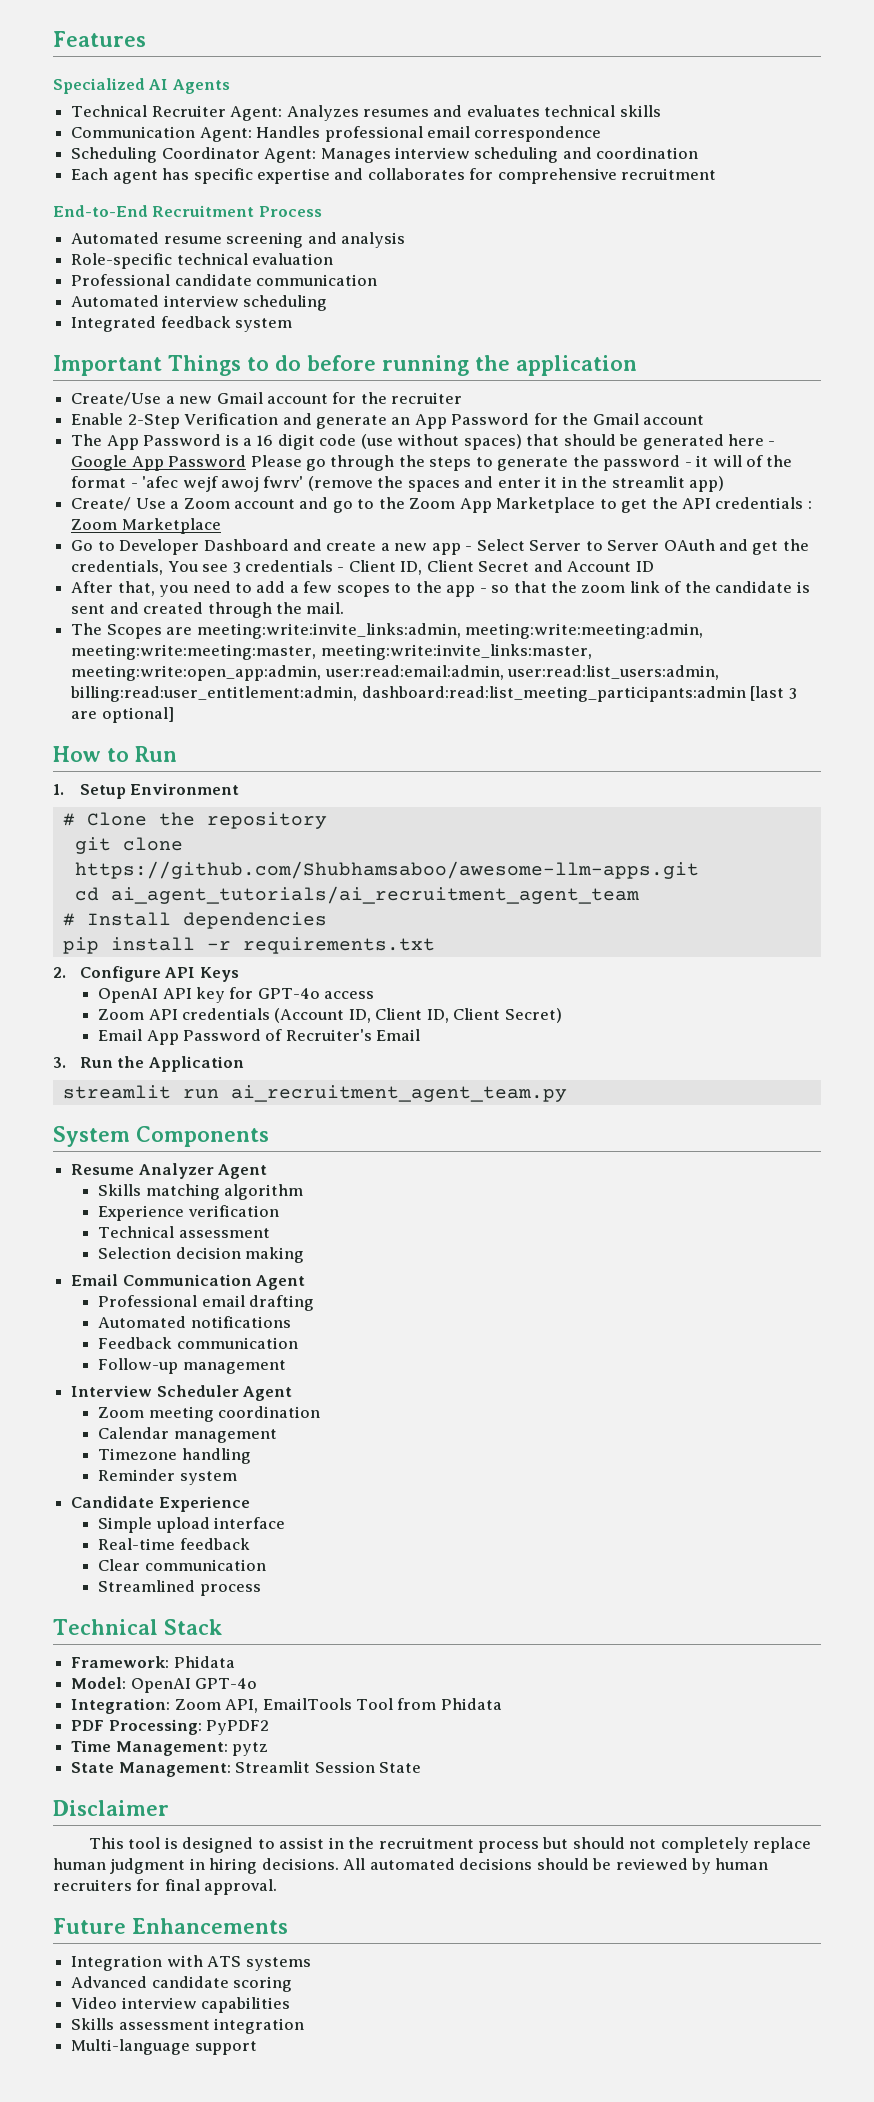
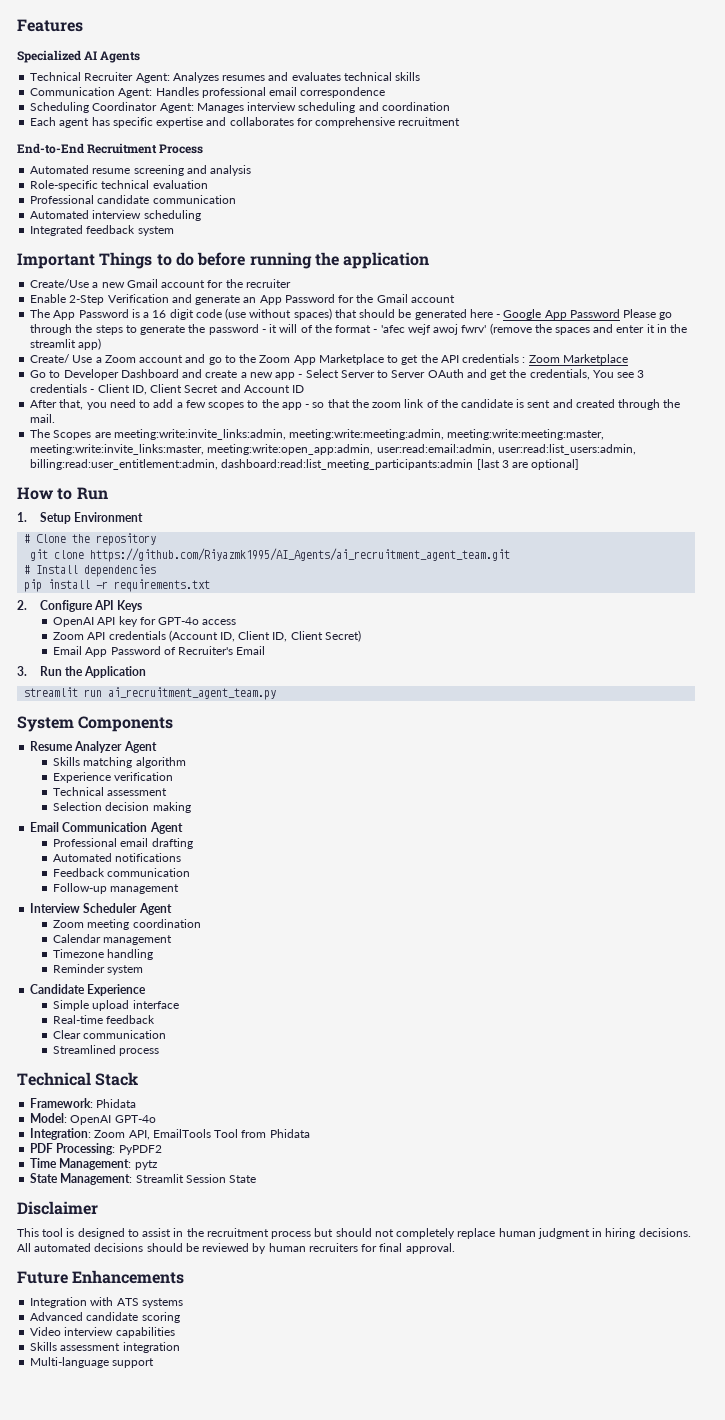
[74,861,699,879] [74,886,639,904] https://github.com/Shubhamsaboo/awesome-llm-apps.git // cd ai_agent_tutorials/ai_recruitment_agent_team -> [90,548,511,562] https://github.com/Riyazmk1995/AI_Agents/ai_recruitment_agent_team.git

